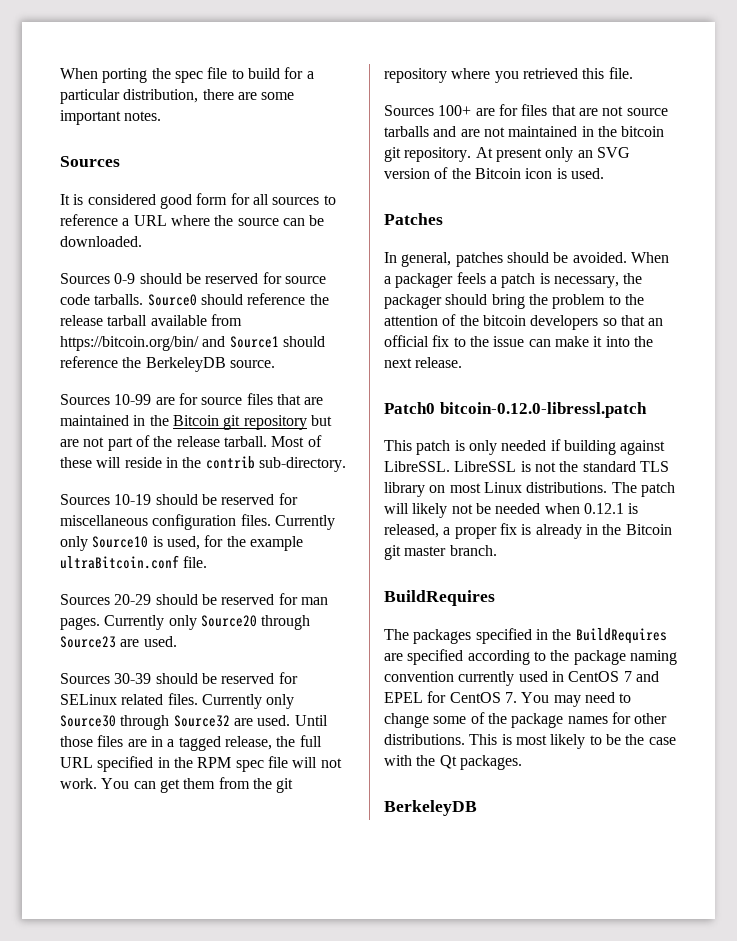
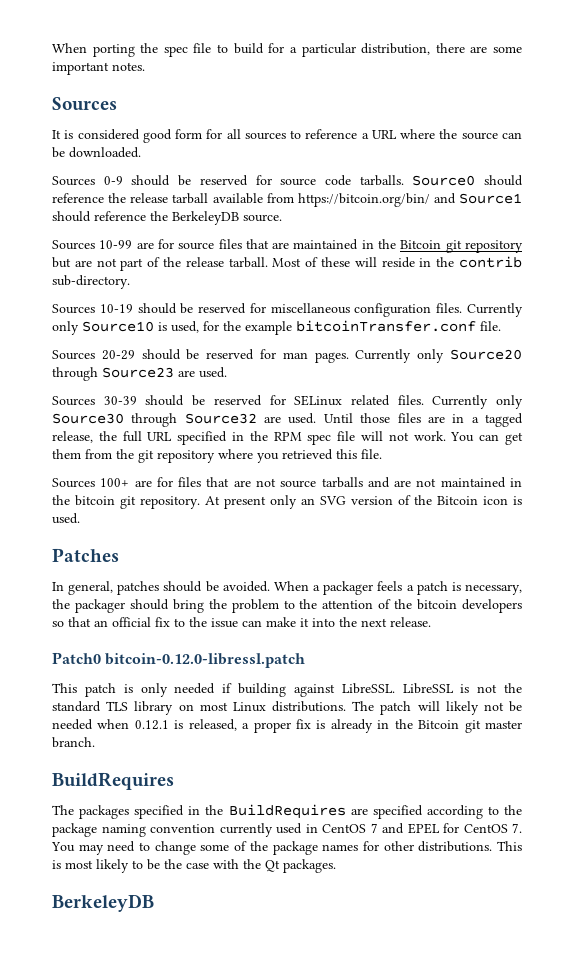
[60,555,179,569] ultraBitcoin.conf -> [296,320,476,332] bitcoinTransfer.conf

